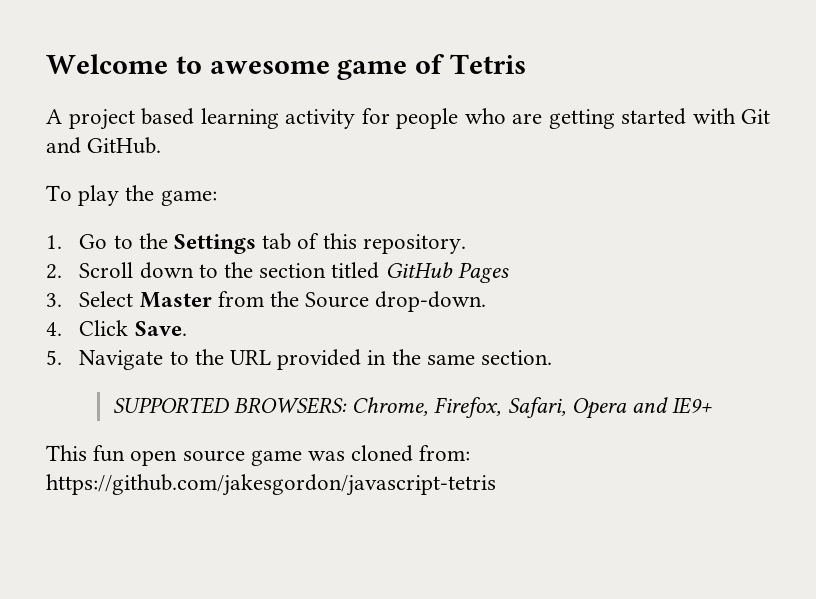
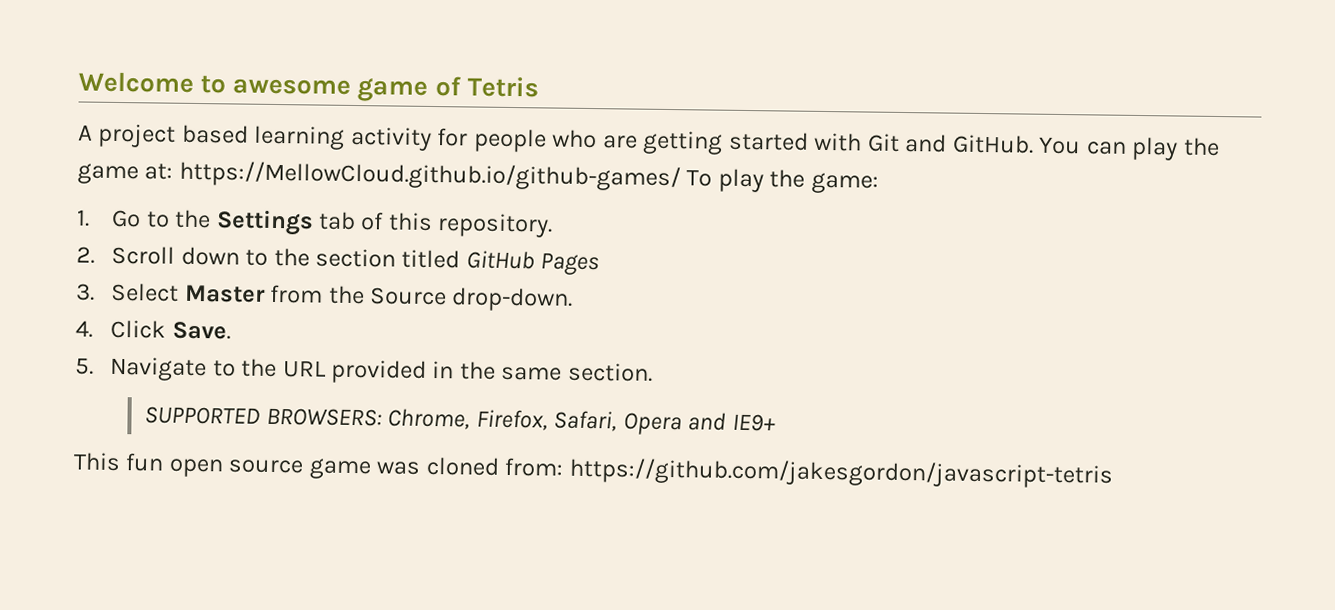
(162, 145) // -> [1038,136,1220,161] [77,160,681,192] You can play the game at: https://MellowCloud.github.io/github-games/

